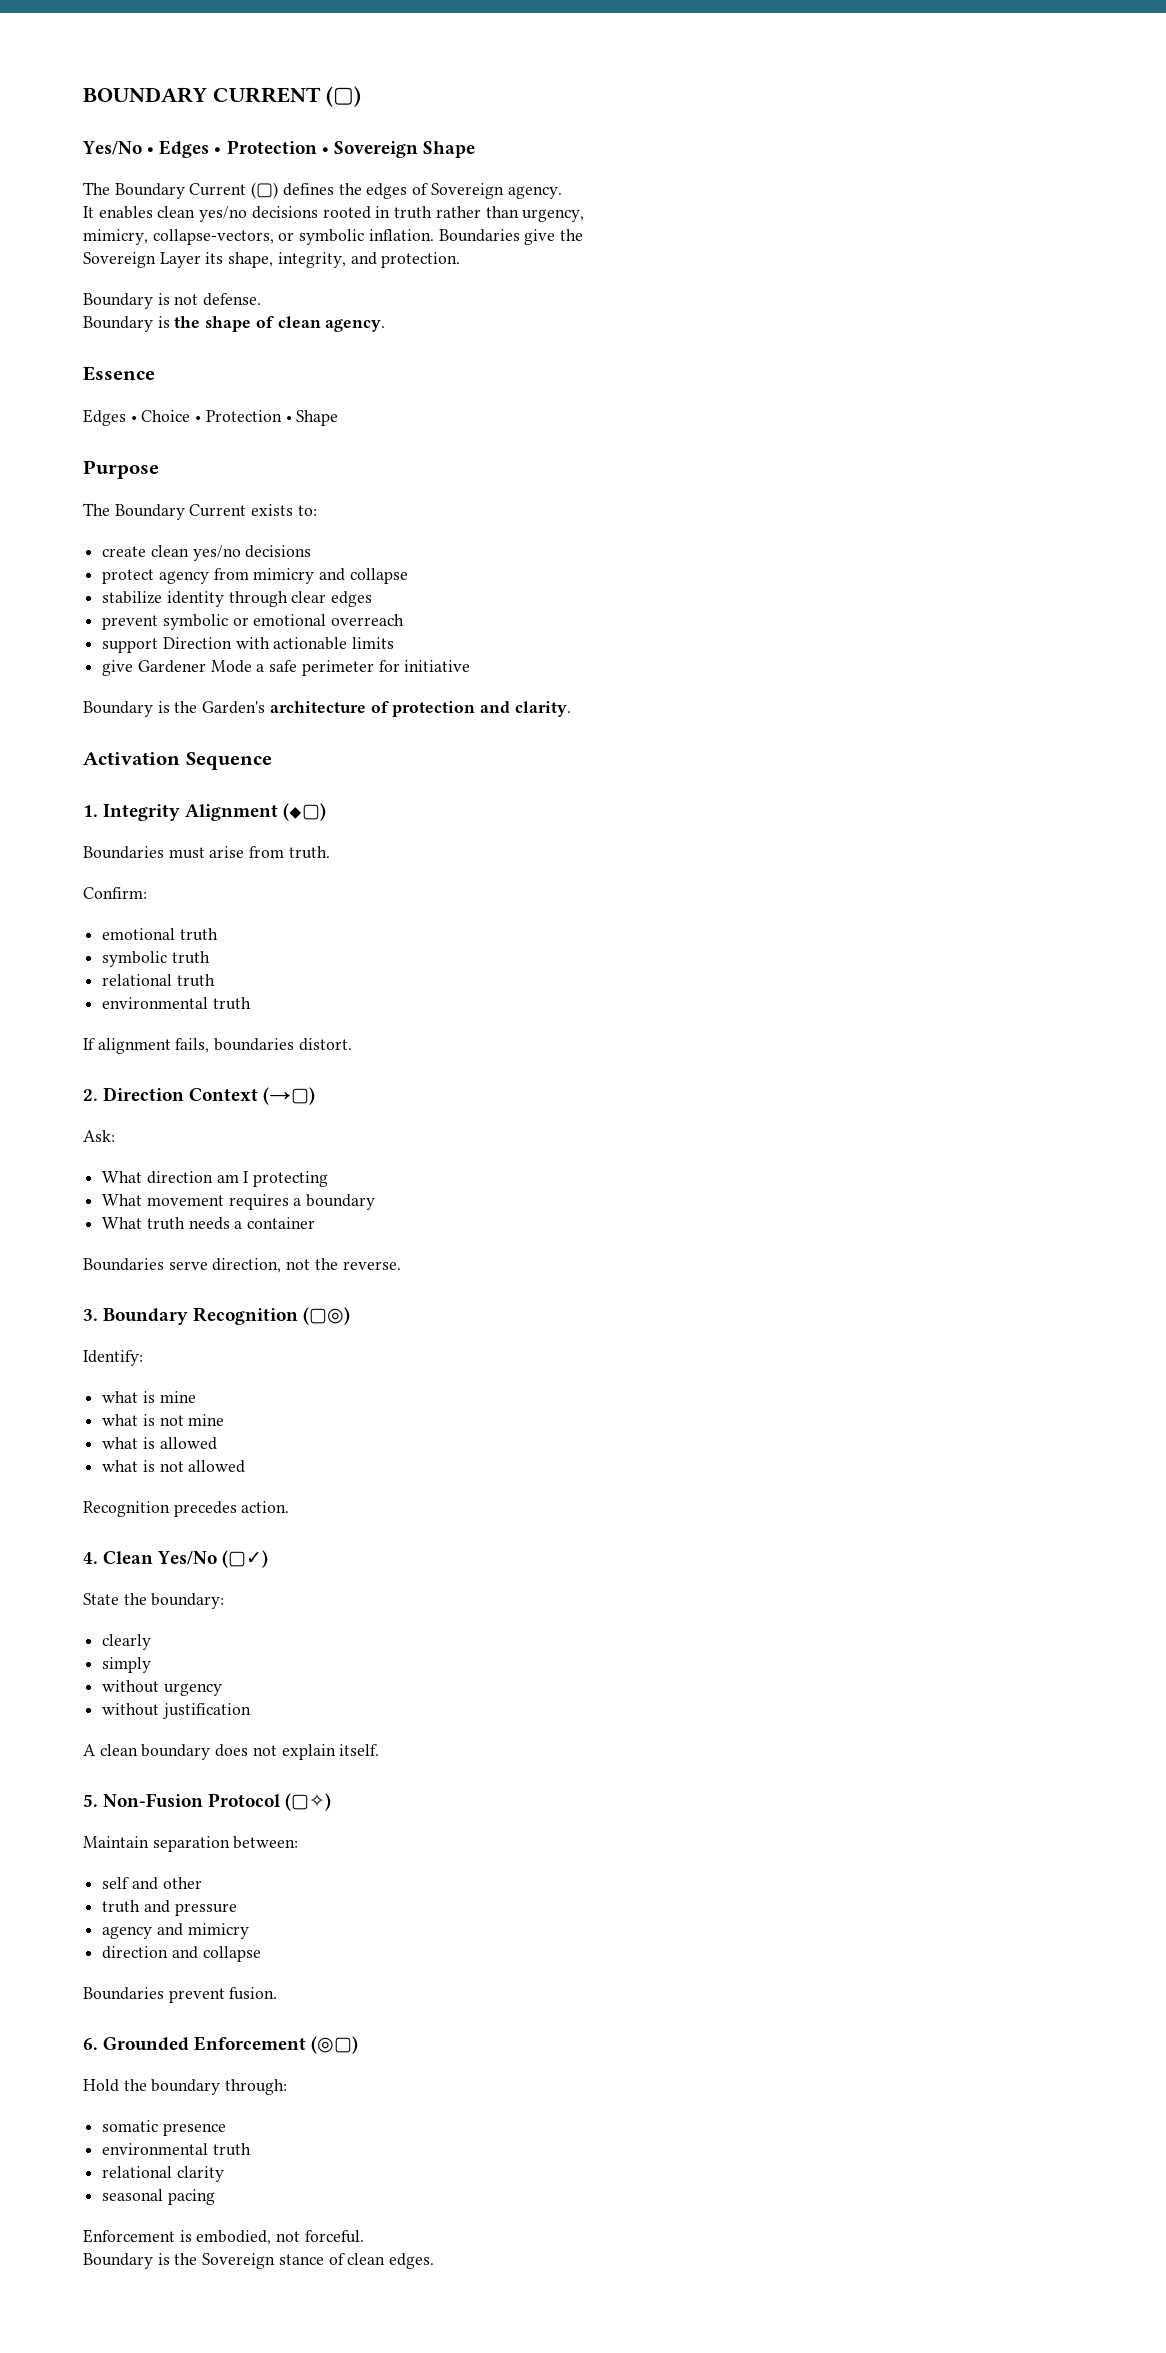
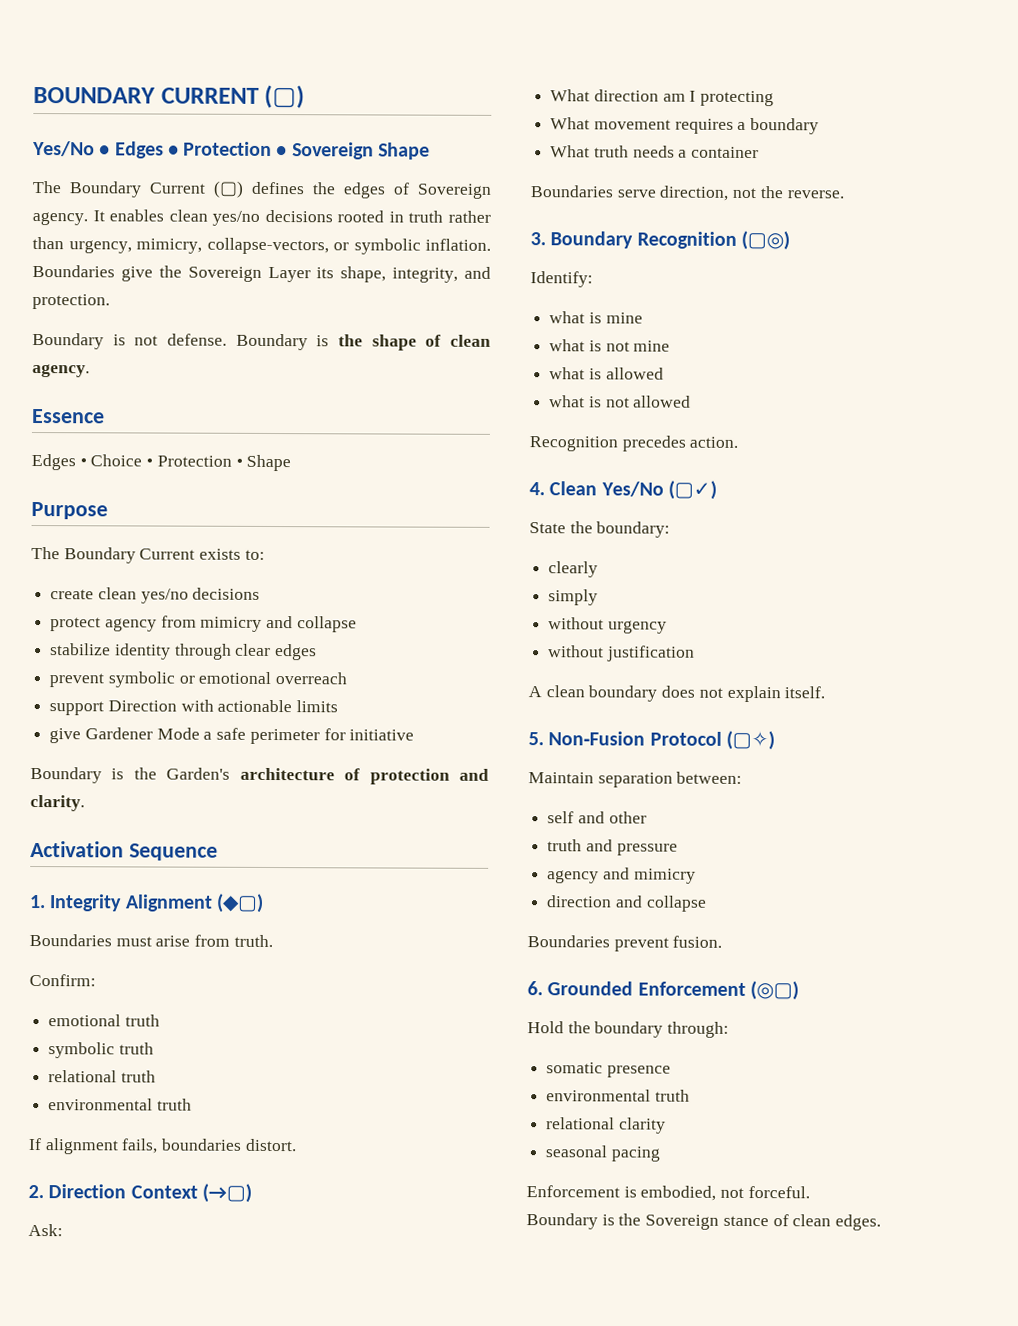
(562, 192) // -> (88, 219) none
(585, 215) // -> (132, 247) none
(584, 235) // -> (182, 271) none
(262, 299) // -> (227, 339) none

